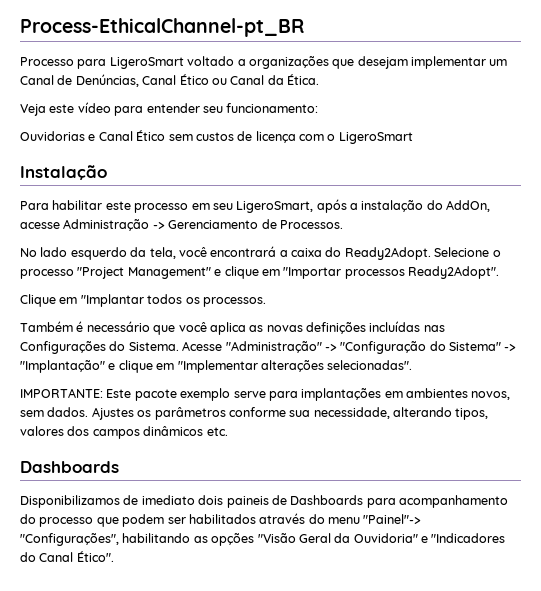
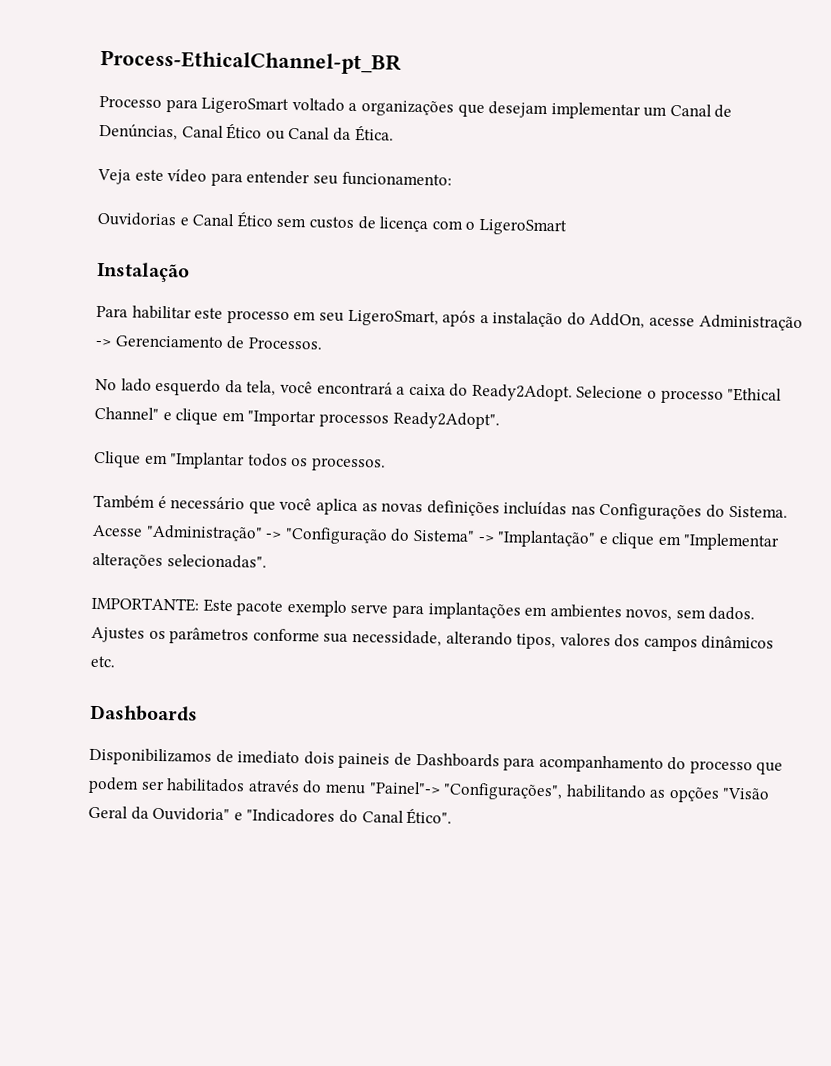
[77,267,211,279] "Project Management" -> [727,387,783,402] [94,406,159,420] "Ethical Channel"

